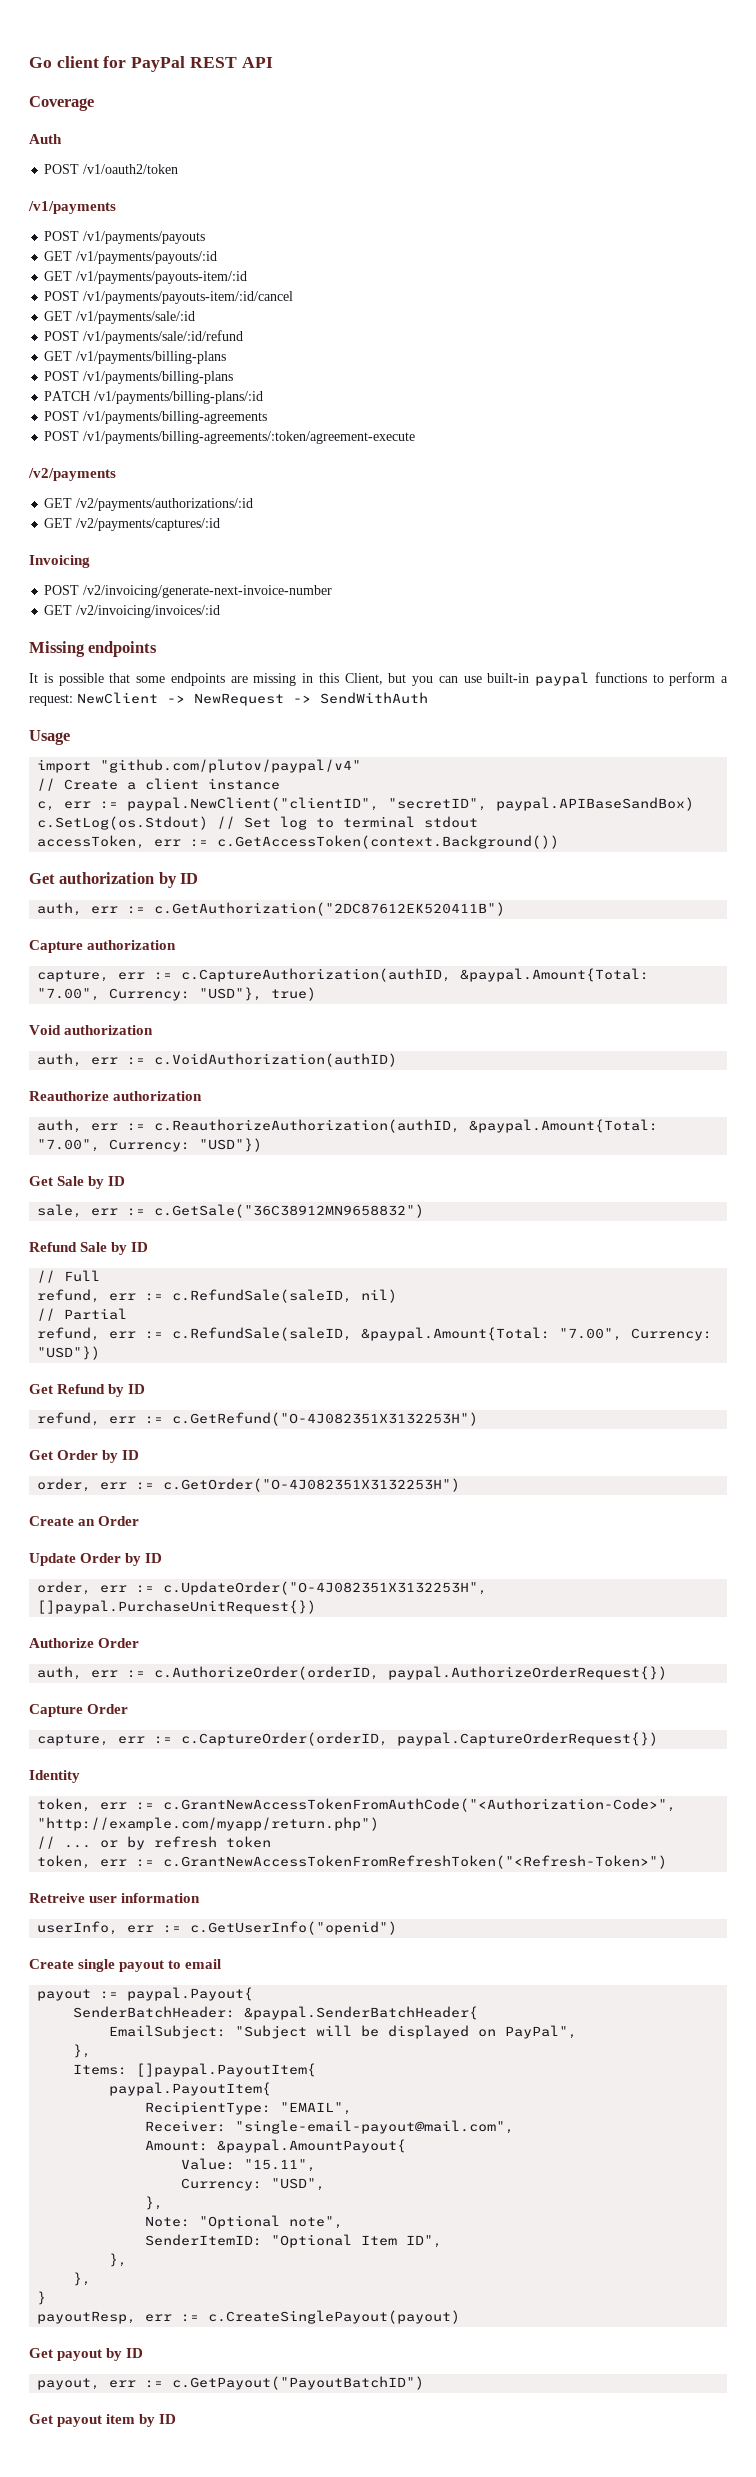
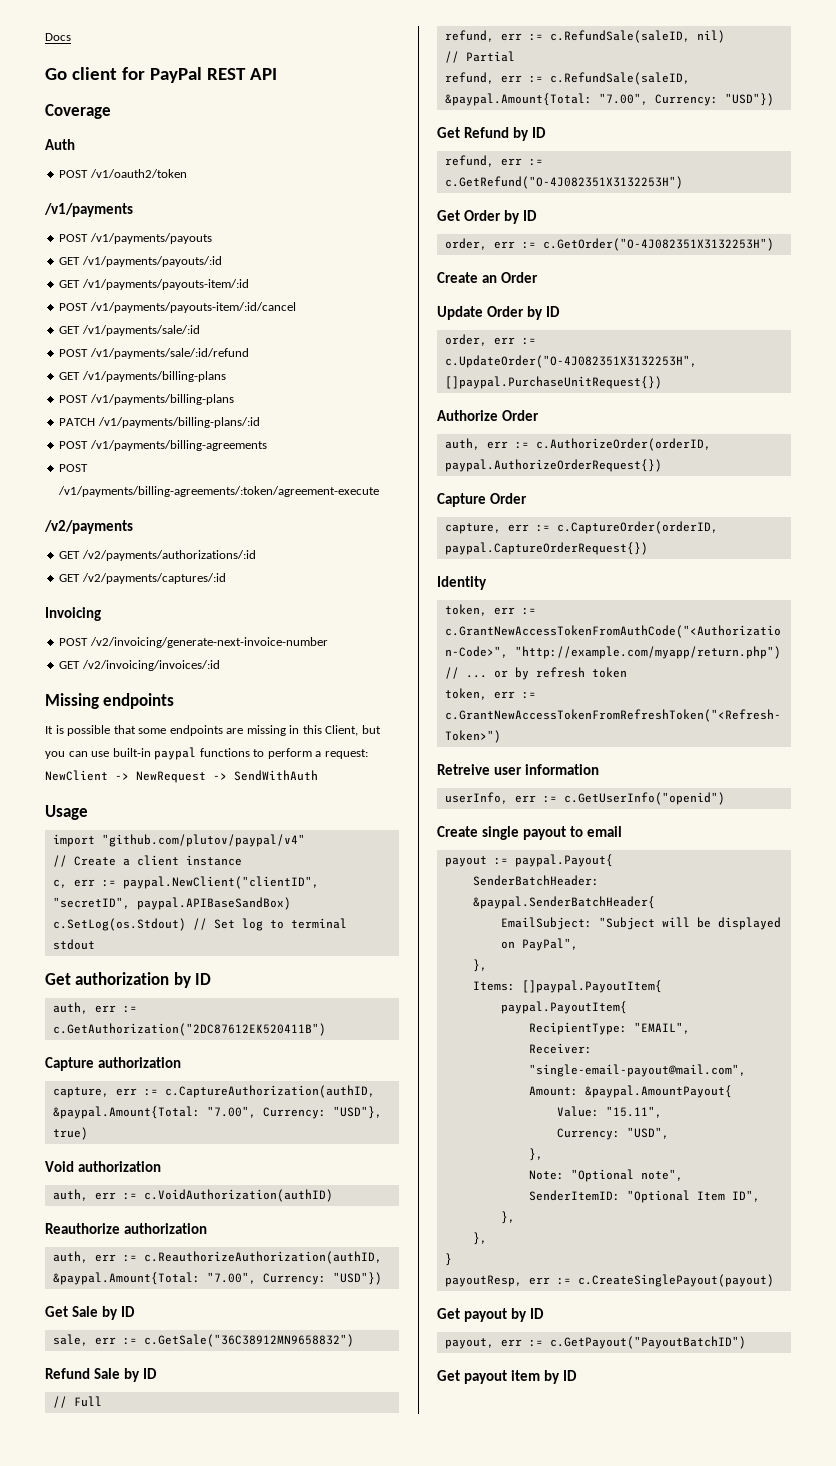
(29, 62) none -> [45,33,71,41] Docs //
[37,835,560,849] // accessToken, err := c.GetAccessToken(context.Background()) -> (95, 944) none

